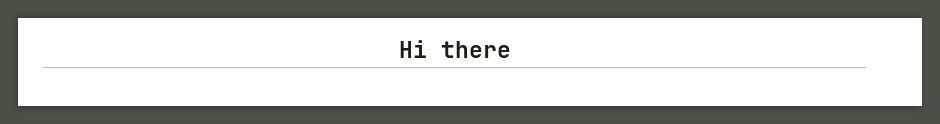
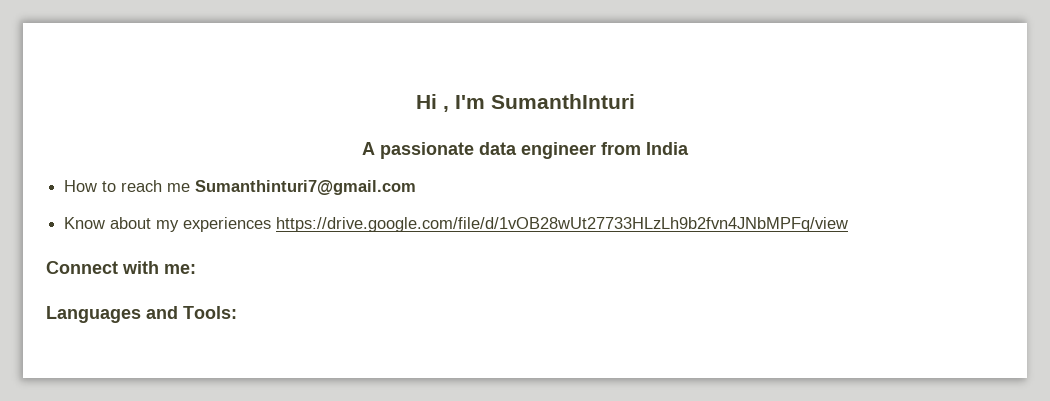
[440,41,511,58] there -> [442,94,635,112] [362,142,689,159] [64,180,417,195] [64,217,849,232] [46,261,196,274] [46,306,237,323] , I'm SumanthInturi // A passionate data engineer from India // How to reach me Sumanthinturi7@gmail.com // Know about my experiences https://drive.google.com/file/d/1vOB28wUt27733HLzLh9b2fvn4JNbMPFq/view // Connect with me: // Languages and Tools:

